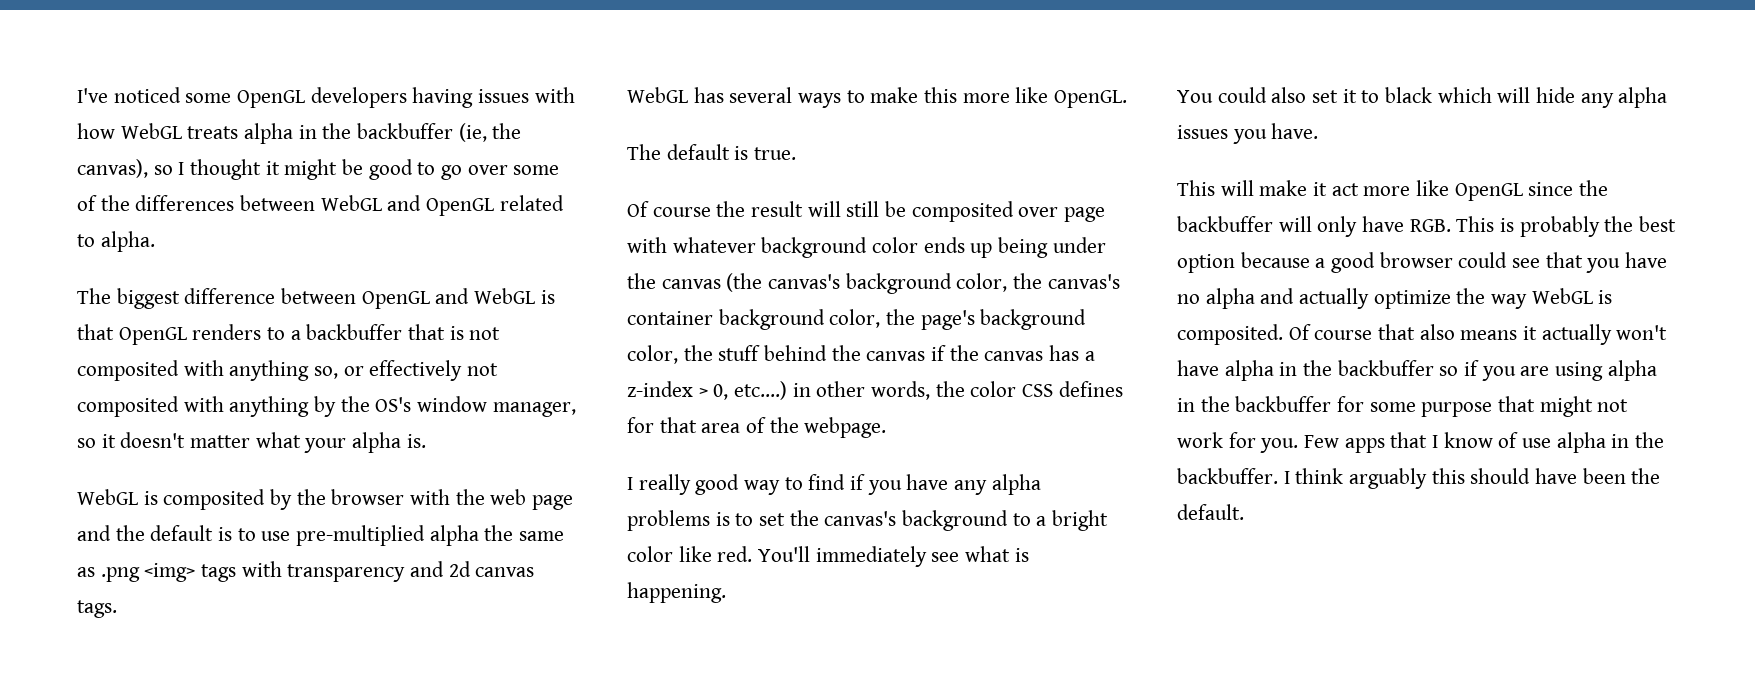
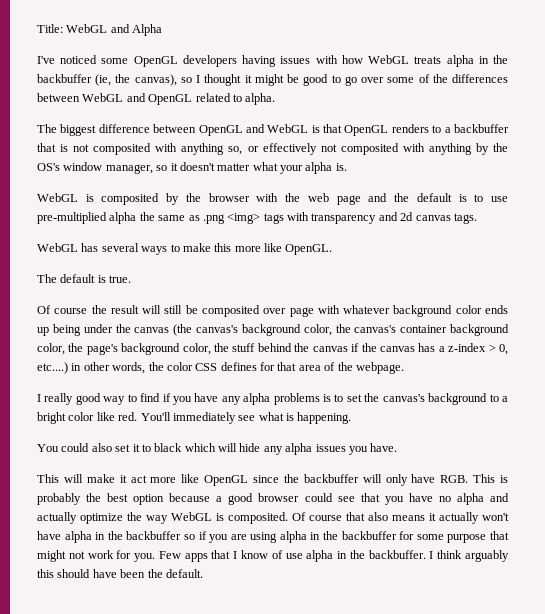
(77, 95) none -> [37,24,163,36] Title: WebGL and Alpha //

